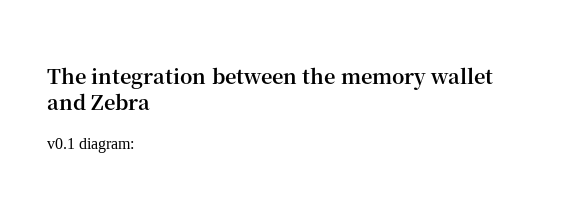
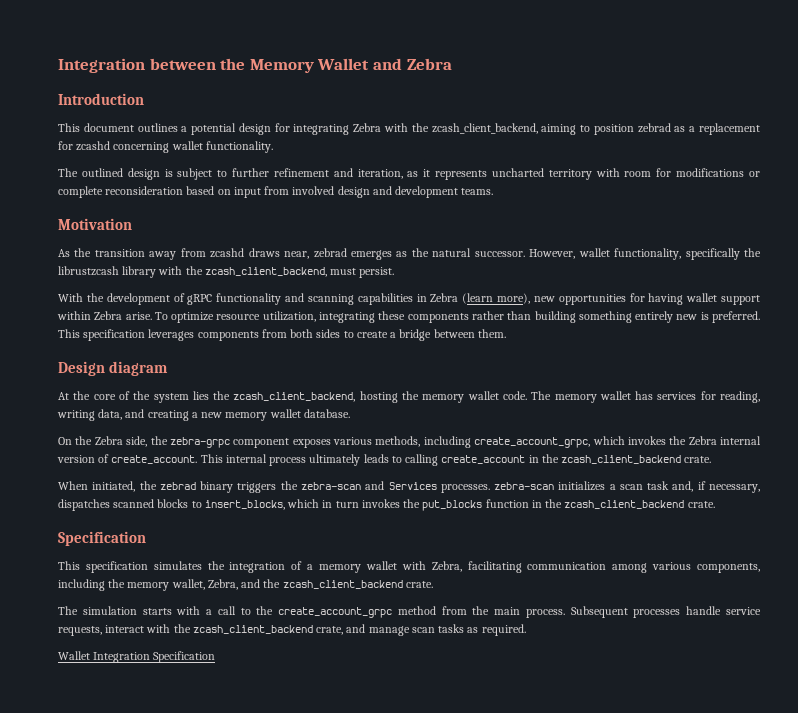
[47,67,493,90] [47,93,151,110] [47,138,135,153] The integration between the memory wallet and Zebra // v0.1 diagram: -> [58,58,452,73] [58,93,144,105] [58,123,761,135] [58,141,273,153] [58,168,761,180] [58,186,494,198] [58,218,132,230] [58,248,761,260] [58,266,395,278] [58,293,760,305] [57,311,760,323] [58,329,506,341] [58,361,169,376] [58,391,760,403] [57,409,350,421] [58,436,761,448] [57,454,712,466] [58,481,761,493] [58,499,715,511] [58,531,146,546] [58,561,761,573] [58,579,433,591] [58,606,761,618] [58,624,526,636] [58,651,216,663] Integration between the Memory Wallet and Zebra // Introduction // This document outlines a potential design for integrating Zebra with the zcash_client_backend, aiming to position zebrad as a replacement for zcashd concerning wallet functionality. // The outlined design is subject to further refinement and iteration, as it represents uncharted territory with room for modifications or complete reconsideration based on input from involved design and development teams. // Motivation // As the transition away from zcashd draws near, zebrad emerges as the natural successor. However, wallet functionality, specifically the librustzcash library with the zcash_client_backend, must persist. // With the development of gRPC functionality and scanning capabilities in Zebra (learn more), new opportunities for having wallet support within Zebra arise. To optimize resource utilization, integrating these components rather than building something entirely new is preferred. This specification leverages components from both sides to create a bridge between them. // Design diagram // At the core of the system lies the zcash_client_backend, hosting the memory wallet code. The memory wallet has services for reading, writing data, and creating a new memory wallet database. // On the Zebra side, the zebra-grpc component exposes various methods, including create_account_grpc, which invokes the Zebra internal version of create_account. This internal process ultimately leads to calling create_account in the zcash_client_backend crate. // When initiated, the zebrad binary triggers the zebra-scan and Services processes. zebra-scan initializes a scan task and, if necessary, dispatches scanned blocks to insert_blocks, which in turn invokes the put_blocks function in the zcash_client_backend crate. // Specification // This specification simulates the integration of a memory wallet with Zebra, facilitating communication among various components, including the memory wallet, Zebra, and the zcash_client_backend crate. // The simulation starts with a call to the create_account_grpc method from the main process. Subsequent processes handle service requests, interact with the zcash_client_backend crate, and manage scan tasks as required. // Wallet Integration Specification

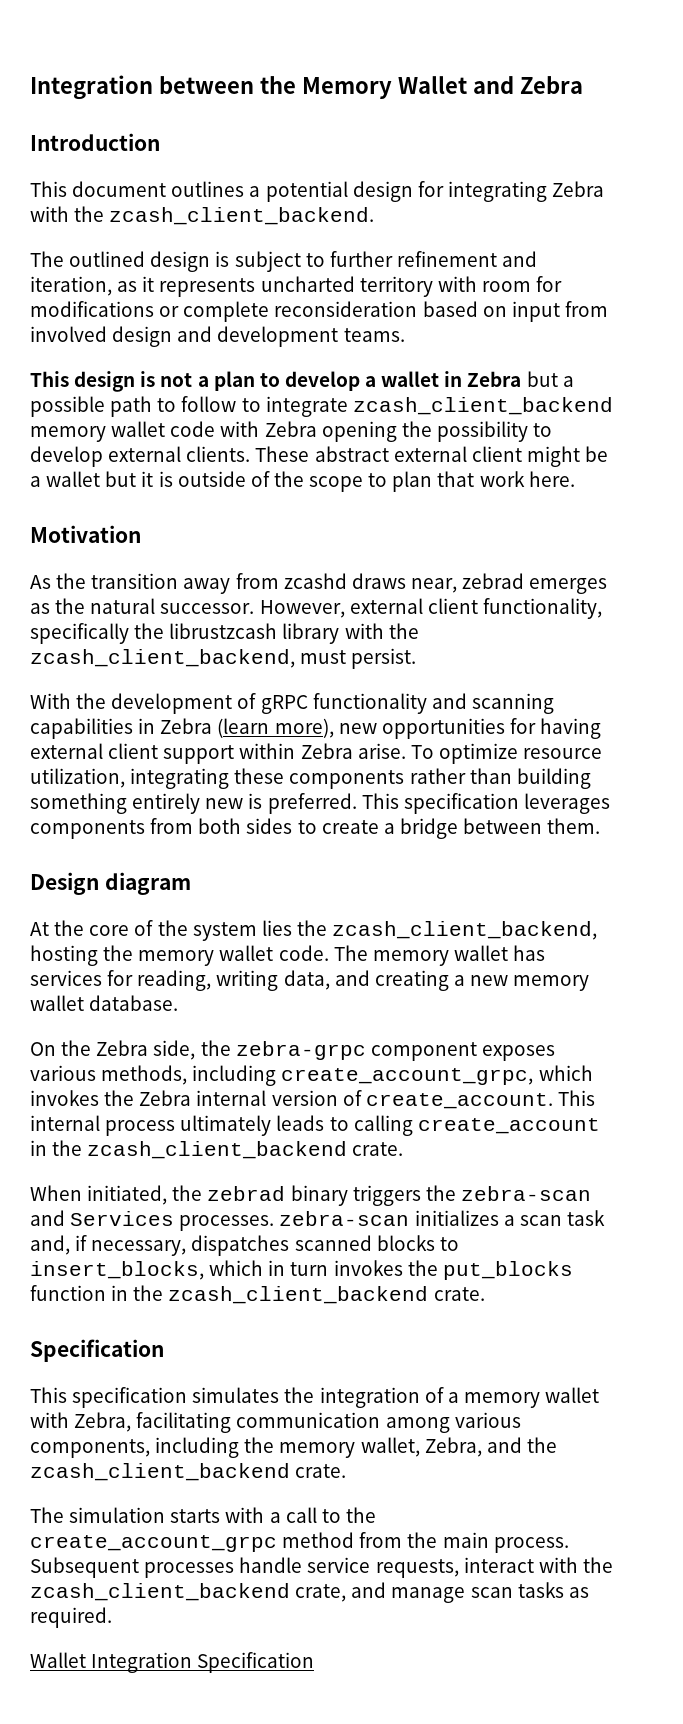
[431,123,761,135] [58,141,273,153] zcash_client_backend, aiming to position zebrad as a replacement for zcashd concerning wallet functionality. -> [109,207,375,225] zcash_client_backend.
(494, 191) none -> [30,371,574,392] [30,396,613,417] [30,421,553,442] [30,446,609,467] [30,471,575,492] // This design is not a plan to develop a wallet in Zebra but a possible path to follow to integrate zcash_client_backend memory wallet code with Zebra opening the possibility to develop external clients. These abstract external client might be a wallet but it is outside of the scope to plan that work here.
[578,248,610,257] wallet -> [349,598,478,614] external client
[686,293,718,302] wallet -> [30,743,159,759] external client

